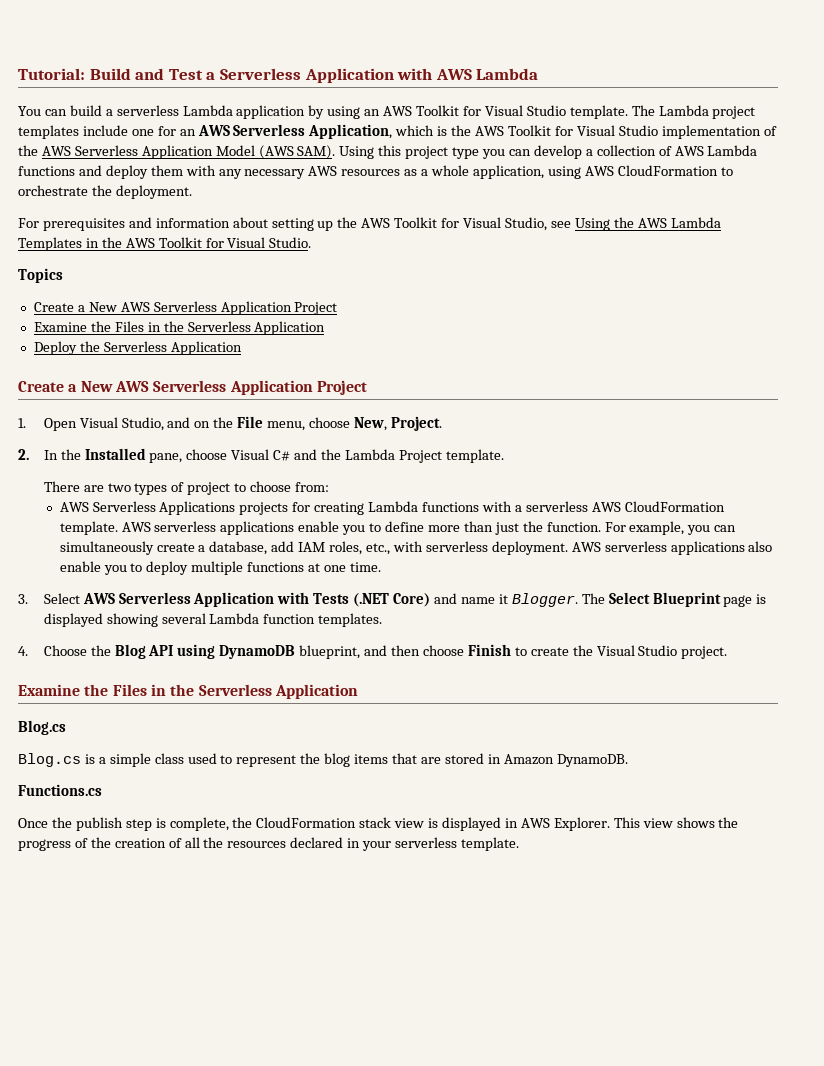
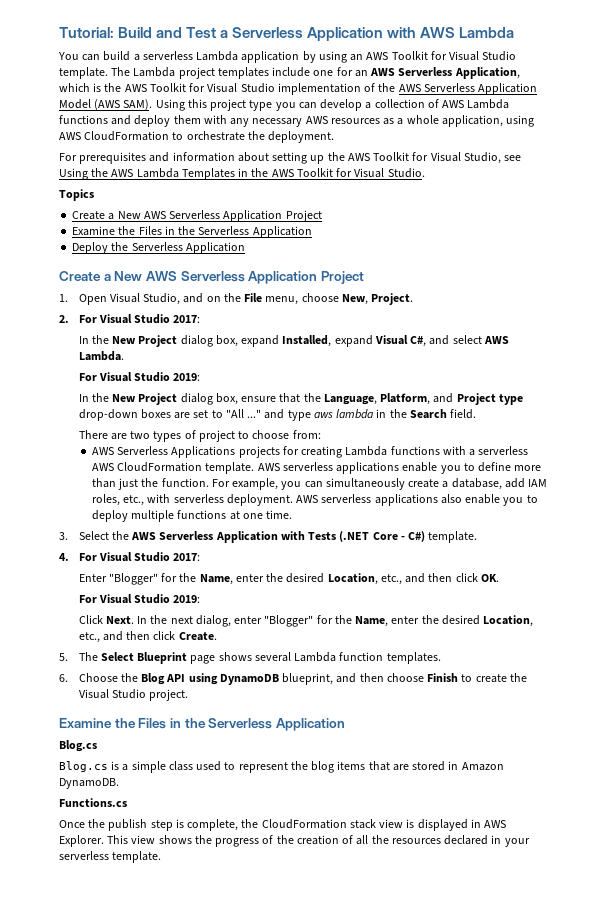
[43,448,504,463] In the Installed pane, choose Visual C# and the Lambda Project template. -> [78,314,201,324] [78,335,509,347] [78,351,124,361] [78,372,201,382] [78,393,523,405] [78,409,477,421] For Visual Studio 2017: // In the New Project dialog box, expand Installed, expand Visual C#, and select AWS Lambda. // For Visual Studio 2019: // In the New Project dialog box, ensure that the Language, Platform, and Project type drop-down boxes are set to "All ..." and type aws lambda in the Search field.
(80, 598) none -> [111,531,129,540] the
[393,593,578,607] Core) and name it Blogger. -> [372,531,478,543] [59,552,201,562] [78,573,499,585] [78,594,201,604] [78,615,534,627] [78,631,217,643] [59,653,68,661] Core - C#) template. // 4. For Visual Studio 2017: // Enter "Blogger" for the Name, enter the desired Location, etc., and then click OK. // For Visual Studio 2019: // Click Next. In the next dialog, enter "Blogger" for the Name, enter the desired Location, etc., and then click Create. // 5.
[756,594,767,604] [43,613,158,627] is displayed showing -> [218,652,252,661] shows
[18,646,28,656] 4. -> [59,674,68,682] 6.

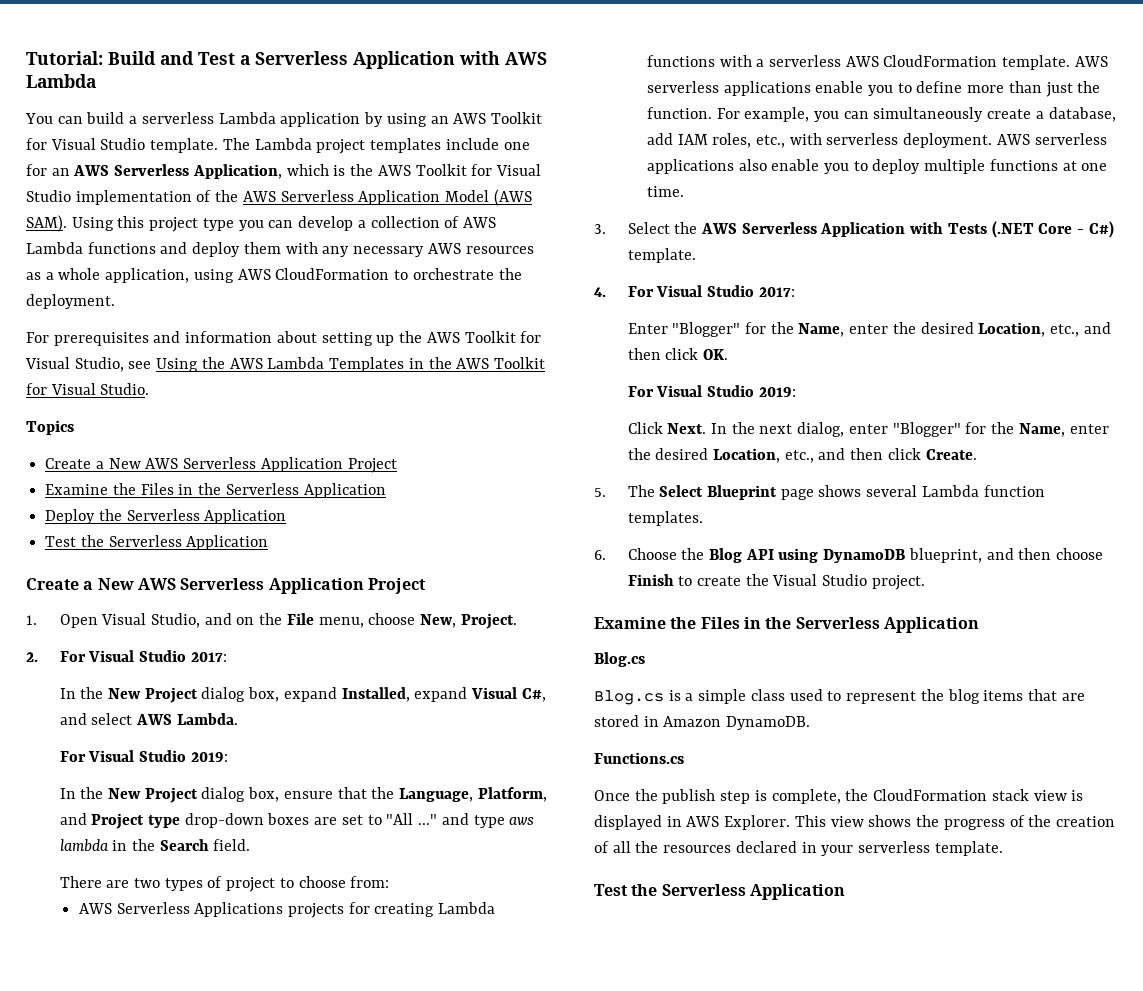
(245, 248) none -> [45,535,269,550] // Test the Serverless Application
(162, 857) none -> [594,884,845,900] // Test the Serverless Application

